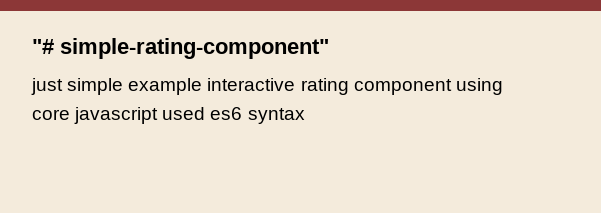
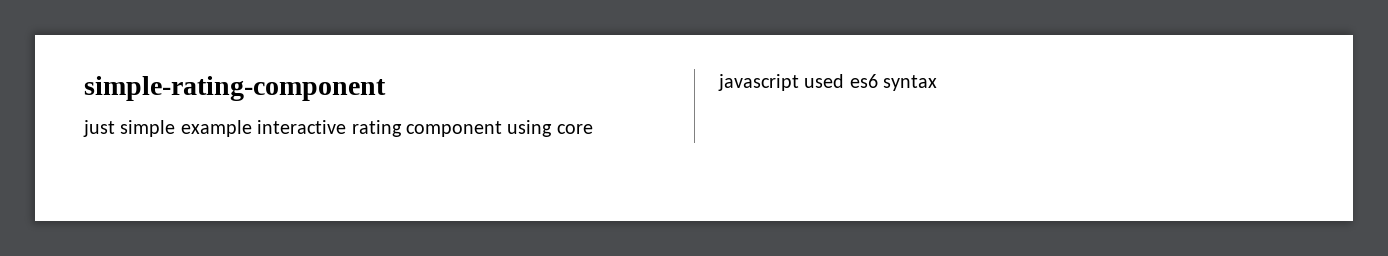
[32,38,329,59] "# simple-rating-component" -> [84,76,386,101] simple-rating-component

